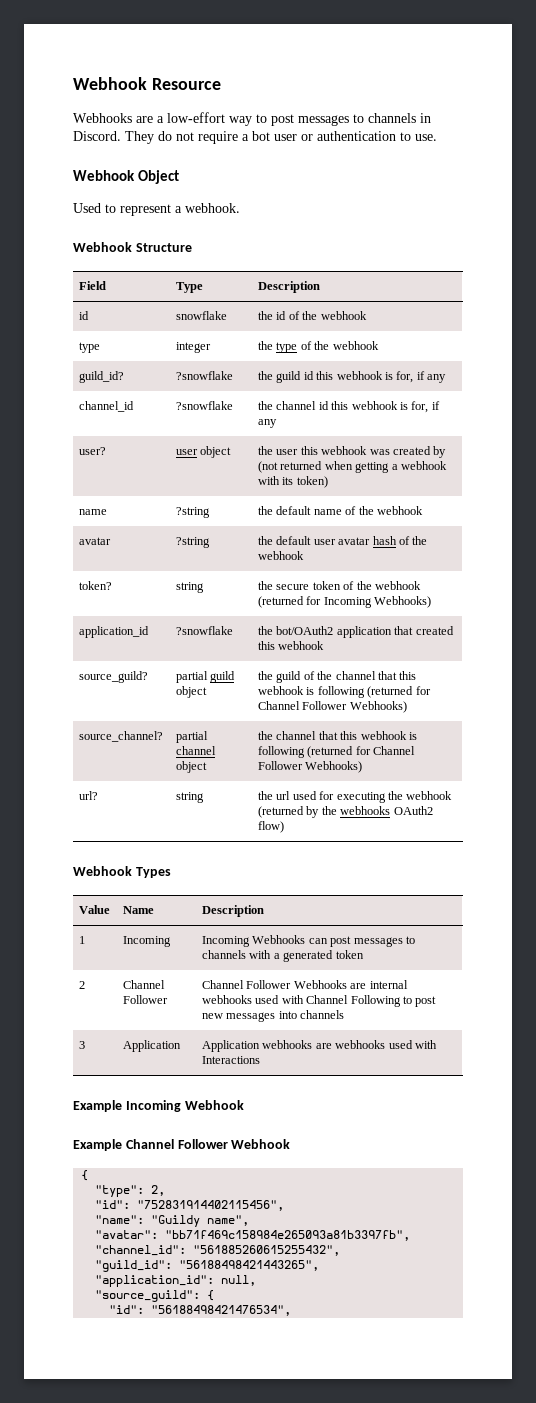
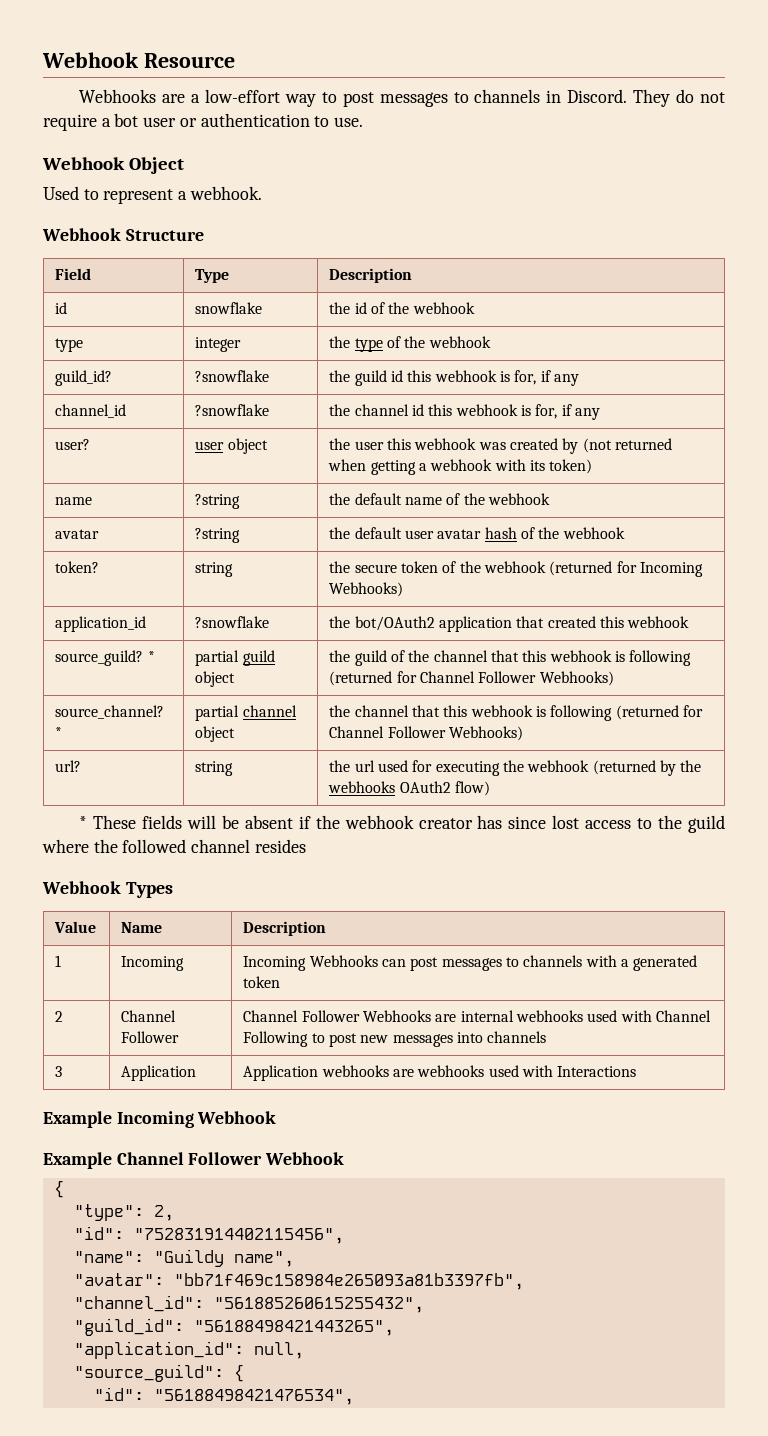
(149, 677) none -> [147,651,155,662] *
(164, 736) none -> [55,727,63,738] *
(285, 827) none -> [79,815,725,833] [42,839,306,853] // * These fields will be absent if the webhook creator has since lost access to the guild where the followed channel resides

